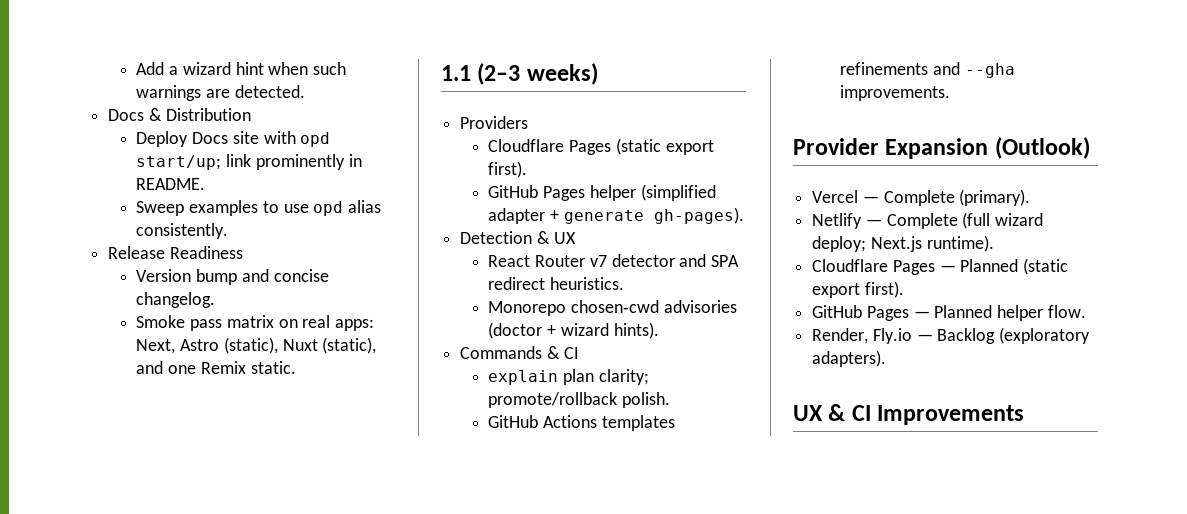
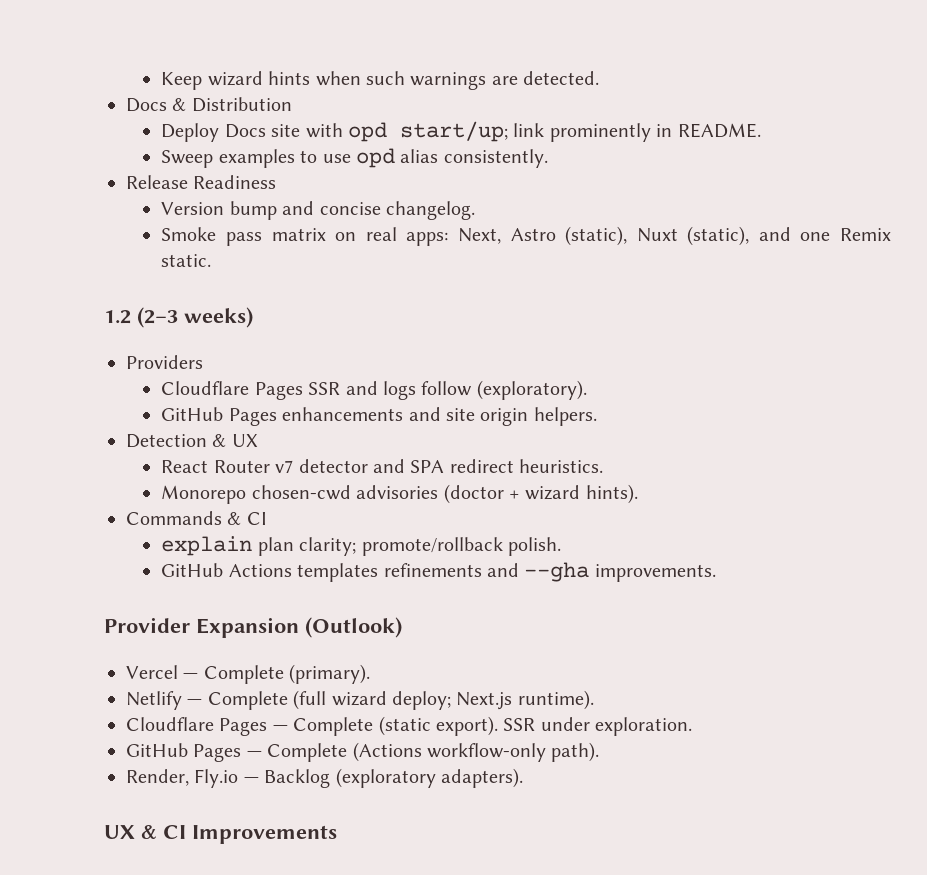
[136,62,264,75] Add a wizard hint -> [161,71,311,90] Keep wizard hints
[441,65,471,81] 1.1 -> [104,310,131,324] 1.2
[615,138,714,155] [488,161,528,178] [488,184,716,201] [488,207,744,224] (static export first). // GitHub Pages helper (simplified adapter + generate gh-pages). -> [308,380,587,400] [161,407,597,426] SSR and logs follow (exploratory). // GitHub Pages enhancements and site origin helpers.
[960,258,1069,275] [812,281,904,298] Planned (static export first). -> [293,716,693,736] Complete (static export). SSR under exploration.
[934,305,1086,321] Planned helper flow. -> [267,742,600,762] Complete (Actions workflow‑only path).

